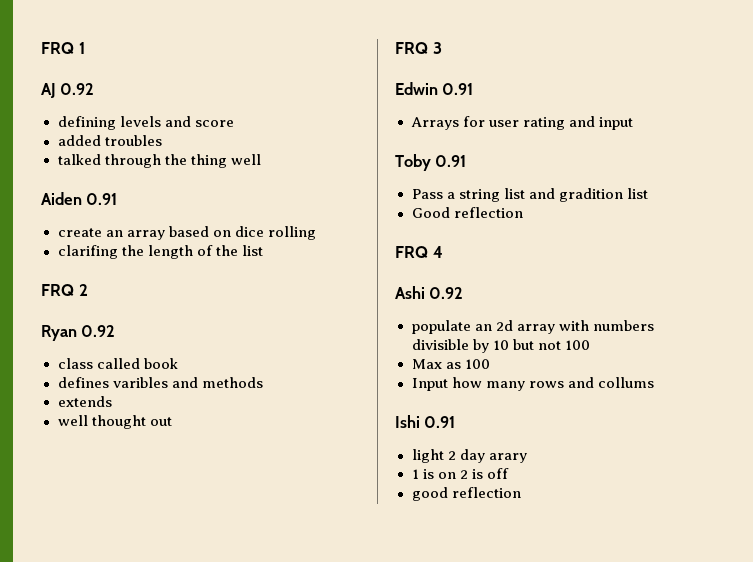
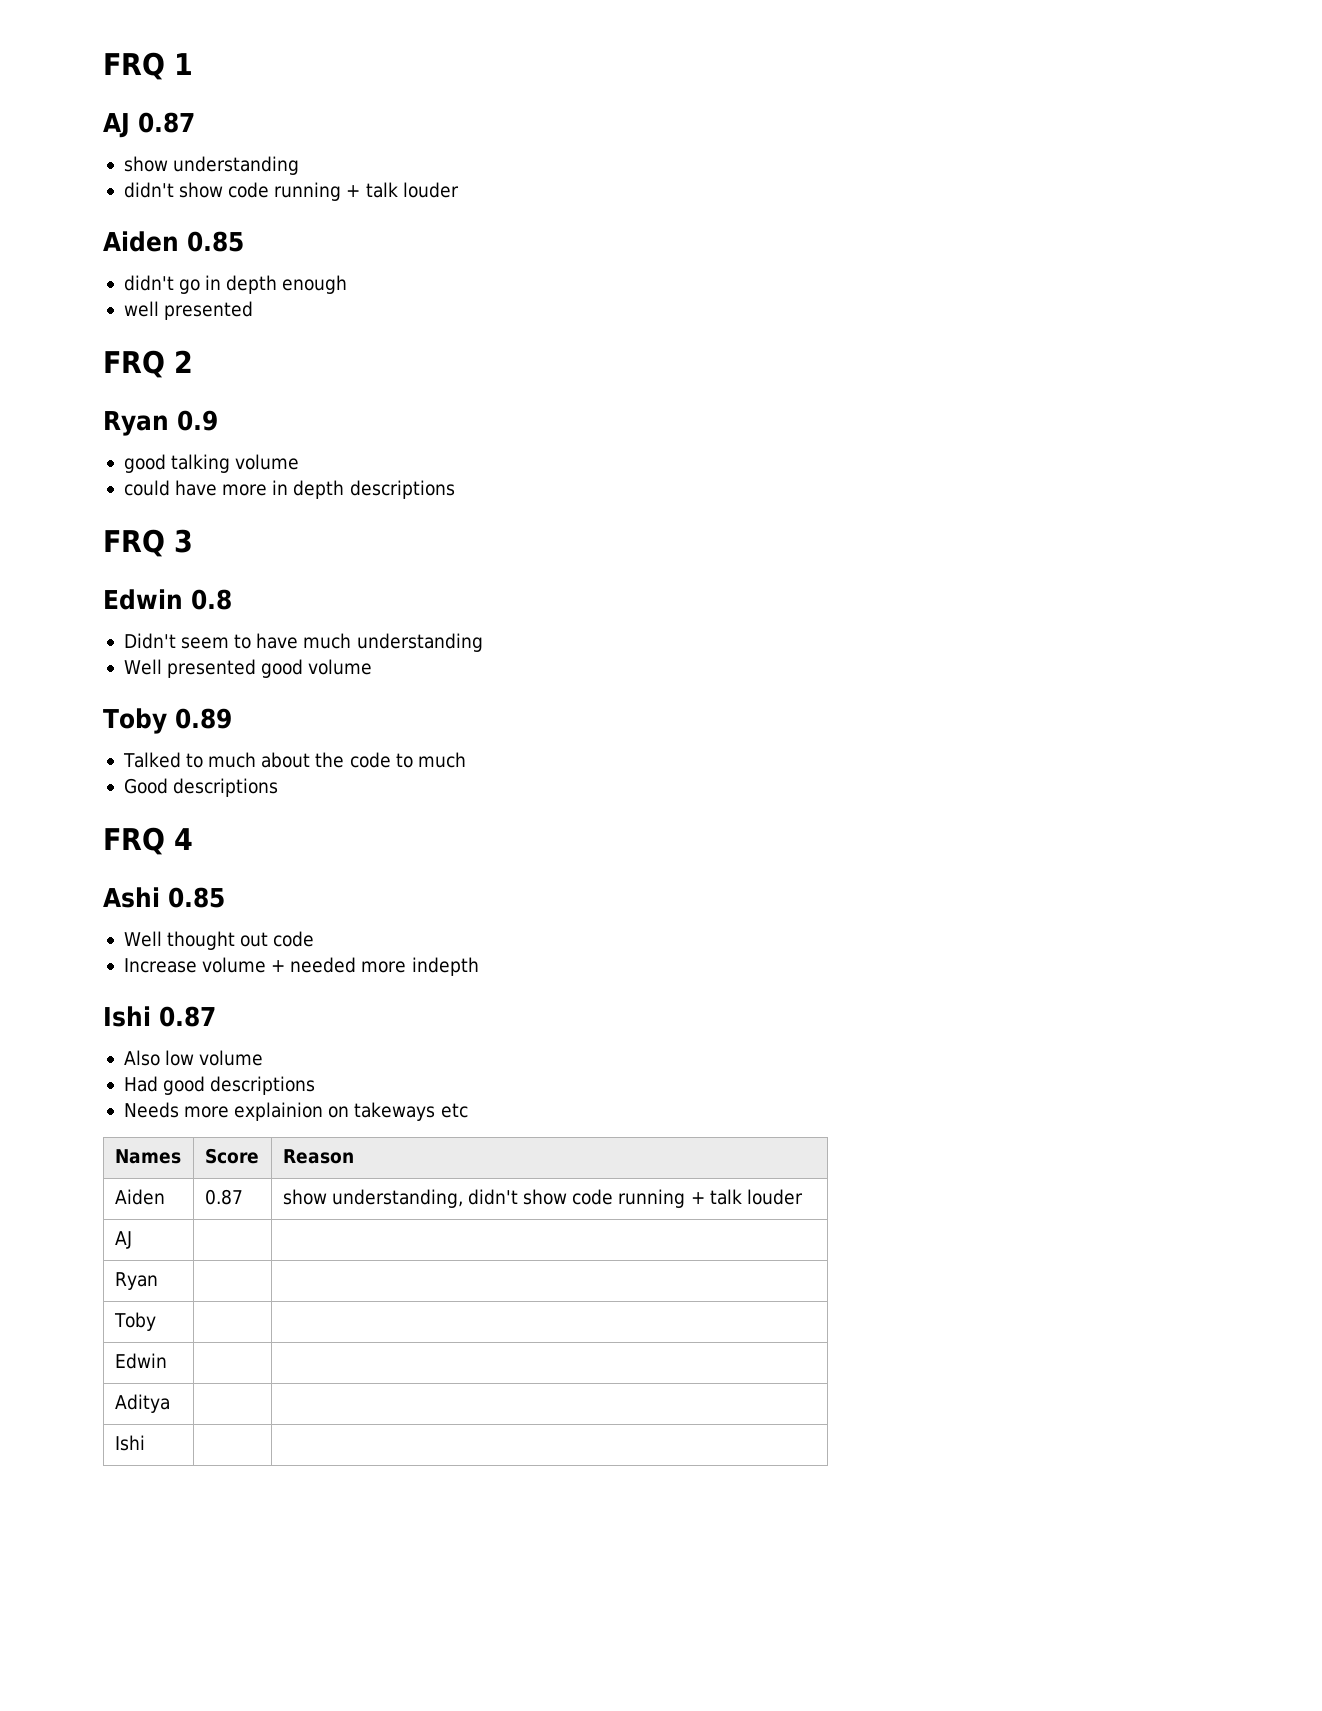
[60,83,95,95] [57,116,234,130] [57,135,162,146] [57,154,261,168] [41,192,118,205] [57,226,316,240] [57,245,263,259] [41,284,88,296] [41,325,116,341] [57,358,178,369] [57,377,263,388] [57,396,112,407] [57,415,172,429] [395,42,442,54] [395,82,474,95] [410,116,633,130] [395,154,467,171] [411,188,648,202] 0.92 // defining levels and score // added troubles // talked through the thing well // Aiden 0.91 // create an array based on dice rolling // clarifing the length of the list // FRQ 2 // Ryan 0.92 // class called book // defines varibles and methods // extends // well thought out // FRQ 3 // Edwin 0.91 // Arrays for user rating and input // Toby 0.91 // Pass a string list and gradition list -> [138,112,195,133] [123,156,300,175] [123,182,459,201] [103,231,244,252] [123,275,348,294] [123,301,254,320] [103,350,193,378] [103,410,218,436] [123,454,300,473] [123,480,455,499] [103,529,193,557] [103,589,232,610] [123,633,483,652] [123,659,373,678] [103,708,232,734] [122,752,466,768] 0.87 // show understanding // didn't show code running + talk louder // Aiden 0.85 // didn't go in depth enough // well presented // FRQ 2 // Ryan 0.9 // good talking volume // could have more in depth descriptions // FRQ 3 // Edwin 0.8 // Didn't seem to have much understanding // Well presented good volume // Toby 0.89 // Talked to much about the code to much
[453,207,523,218] reflection -> [173,778,279,797] descriptions
[429,287,464,299] [411,320,654,334] [411,339,590,353] [411,359,490,369] [411,377,654,391] [395,415,456,428] [411,449,527,463] [411,468,509,479] [411,487,521,501] 0.92 // populate an 2d array with numbers divisible by 10 but not 100 // Max as 100 // Input how many rows and collums // Ishi 0.91 // light 2 day arary // 1 is on 2 is off // good reflection -> [168,887,225,908] [123,931,315,950] [123,957,479,976] [103,1006,216,1027] [123,1050,264,1066] [123,1076,316,1095] [123,1102,468,1121] [114,1149,181,1164] [204,1148,259,1164] [282,1149,354,1164] [114,1189,165,1205] [204,1189,243,1205] [282,1189,803,1208] [114,1231,132,1249] [114,1272,158,1290] [113,1312,156,1331] [114,1353,167,1369] [114,1394,170,1413] [114,1435,145,1451] 0.85 // Well thought out code // Increase volume + needed more indepth // Ishi 0.87 // Also low volume // Had good descriptions // Needs more explainion on takeways etc // Names | Score | Reason // Aiden | 0.87 | show understanding, didn't show code running + talk louder // AJ | | // Ryan | | // Toby | | // Edwin | | // Aditya | | // Ishi | |

